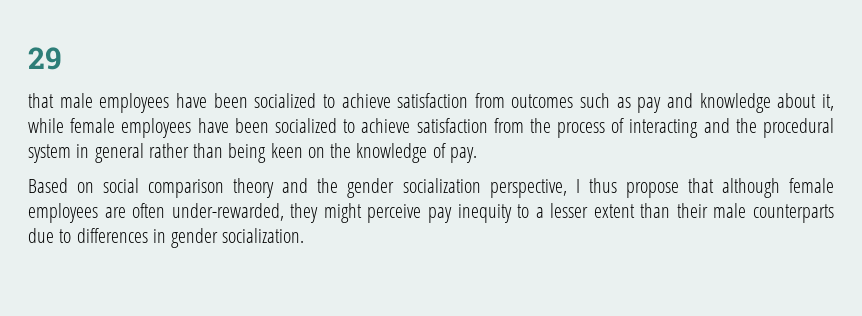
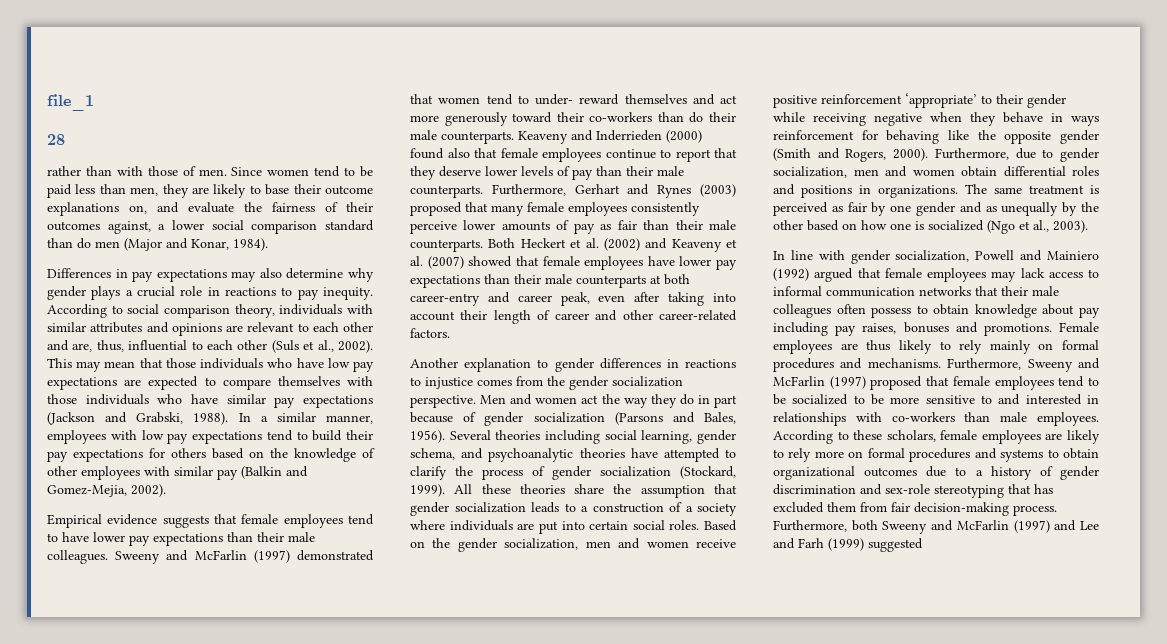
[28,47,62,70] [28,93,834,113] [28,118,834,138] [28,143,477,163] [28,178,835,198] [28,203,834,223] [28,228,305,248] 29 // that male employees have been socialized to achieve satisfaction from outcomes such as pay and knowledge about it, while female employees have been socialized to achieve satisfaction from the process of interacting and the procedural system in general rather than being keen on the knowledge of pay. // Based on social comparison theory and the gender socialization perspective, I thus propose that although female employees are often under-rewarded, they might perceive pay inequity to a lesser extent than their male counterparts due to differences in gender socialization. -> [47,94,94,111] [47,134,65,145] [47,166,373,177] [47,184,373,198] [47,202,373,216] [47,220,374,234] [47,238,268,251] [47,268,374,282] [47,286,374,300] [47,304,373,318] [47,322,373,336] [47,340,373,353] [47,358,375,372] [47,376,373,390] [47,394,373,408] [47,412,373,425] [47,430,373,444] [47,448,375,462] [47,466,308,480] [47,484,166,497] [47,514,375,528] [47,532,315,546] [47,550,374,564] [410,94,737,105] [410,112,736,126] [410,130,702,144] [410,148,737,162] [410,166,684,180] [410,184,736,198] [410,202,700,216] [410,220,737,234] [410,238,737,252] [410,256,737,270] [410,274,690,288] [410,292,736,306] [410,310,737,324] [410,328,450,338] [410,358,736,372] [410,376,683,390] [410,394,737,408] [410,412,736,426] [410,430,736,444] [410,448,736,462] [410,466,736,480] [410,484,737,498] [410,502,737,516] [410,520,737,534] [410,538,736,552] [773,93,1066,108] [773,112,1099,126] [773,130,1099,144] [773,148,1099,162] [773,166,1099,178] [773,184,1099,198] [773,202,1099,216] [773,220,1088,234] [773,250,1099,264] [773,268,1099,282] [773,286,1059,297] [773,304,1100,318] [773,322,1099,336] [773,340,1099,354] [773,358,1100,372] [773,376,1099,390] [773,394,1099,405] [773,412,1099,426] [773,430,1100,444] [773,448,1099,462] [773,466,1099,480] [773,484,1053,498] [773,502,1057,516] [773,520,1099,534] [773,538,923,552] file_1 // 28 // rather than with those of men. Since women tend to be paid less than men, they are likely to base their outcome explanations on, and evaluate the fairness of their outcomes against, a lower social comparison standard than do men (Major and Konar, 1984). // Differences in pay expectations may also determine why gender plays a crucial role in reactions to pay inequity. According to social comparison theory, individuals with similar attributes and opinions are relevant to each other and are, thus, influential to each other (Suls et al., 2002). This may mean that those individuals who have low pay expectations are expected to compare themselves with those individuals who have similar pay expectations (Jackson and Grabski, 1988). In a similar manner, employees with low pay expectations tend to build their pay expectations for others based on the knowledge of other employees with similar pay (Balkin and Gomez-Mejia, 2002). // Empirical evidence suggests that female employees tend to have lower pay expectations than their male colleagues. Sweeny and McFarlin (1997) demonstrated that women tend to under- reward themselves and act more generously toward their co-workers than do their male counterparts. Keaveny and Inderrieden (2000) found also that female employees continue to report that they deserve lower levels of pay than their male counterparts. Furthermore, Gerhart and Rynes (2003) proposed that many female employees consistently perceive lower amounts of pay as fair than their male counterparts. Both Heckert et al. (2002) and Keaveny et al. (2007) showed that female employees have lower pay expectations than their male counterparts at both career-entry and career peak, even after taking into account their length of career and other career-related factors. // Another explanation to gender differences in reactions to injustice comes from the gender socialization perspective. Men and women act the way they do in part because of gender socialization (Parsons and Bales, 1956). Several theories including social learning, gender schema, and psychoanalytic theories have attempted to clarify the process of gender socialization (Stockard, 1999). All these theories share the assumption that gender socialization leads to a construction of a society where individuals are put into certain social roles. Based on the gender socialization, men and women receive positive reinforcement ‘appropriate’ to their gender while receiving negative when they behave in ways reinforcement for behaving like the opposite gender (Smith and Rogers, 2000). Furthermore, due to gender socialization, men and women obtain differential roles and positions in organizations. The same treatment is perceived as fair by one gender and as unequally by the other based on how one is socialized (Ngo et al., 2003). // In line with gender socialization, Powell and Mainiero (1992) argued that female employees may lack access to informal communication networks that their male colleagues often possess to obtain knowledge about pay including pay raises, bonuses and promotions. Female employees are thus likely to rely mainly on formal procedures and mechanisms. Furthermore, Sweeny and McFarlin (1997) proposed that female employees tend to be socialized to be more sensitive to and interested in relationships with co-workers than male employees. According to these scholars, female employees are likely to rely more on formal procedures and systems to obtain organizational outcomes due to a history of gender discrimination and sex-role stereotyping that has excluded them from fair decision-making process. Furthermore, both Sweeny and McFarlin (1997) and Lee and Farh (1999) suggested

